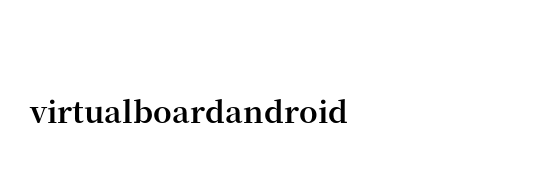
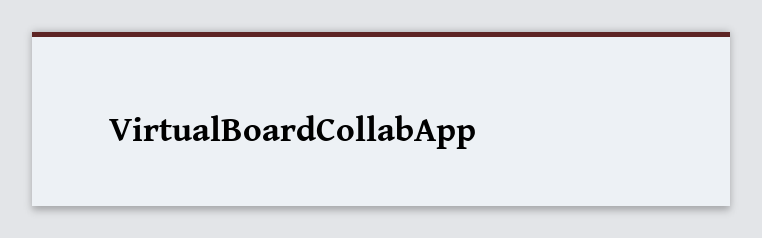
[29,98,348,123] virtualboardandroid -> [109,115,476,149] VirtualBoardCollabApp

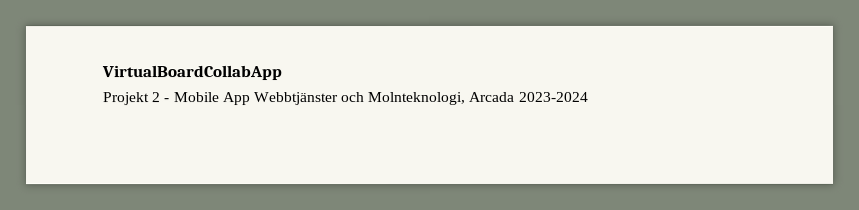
(476, 132) none -> [102,91,588,106] // Projekt 2 - Mobile App Webbtjänster och Molnteknologi, Arcada 2023-2024

